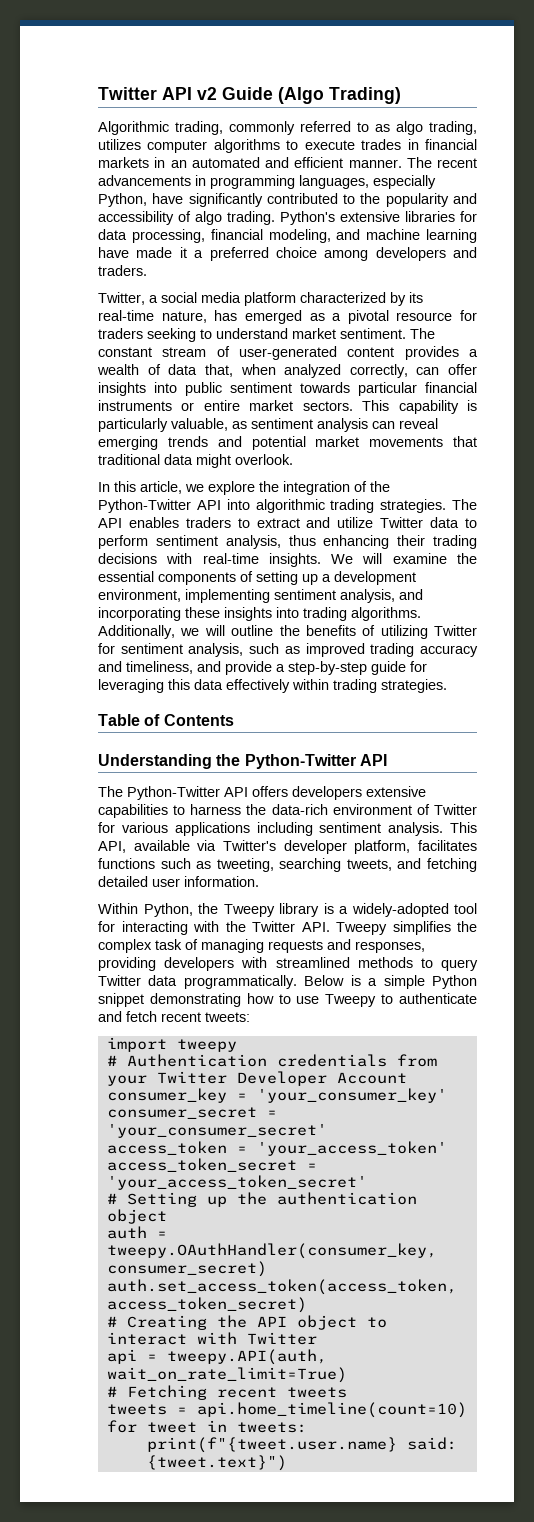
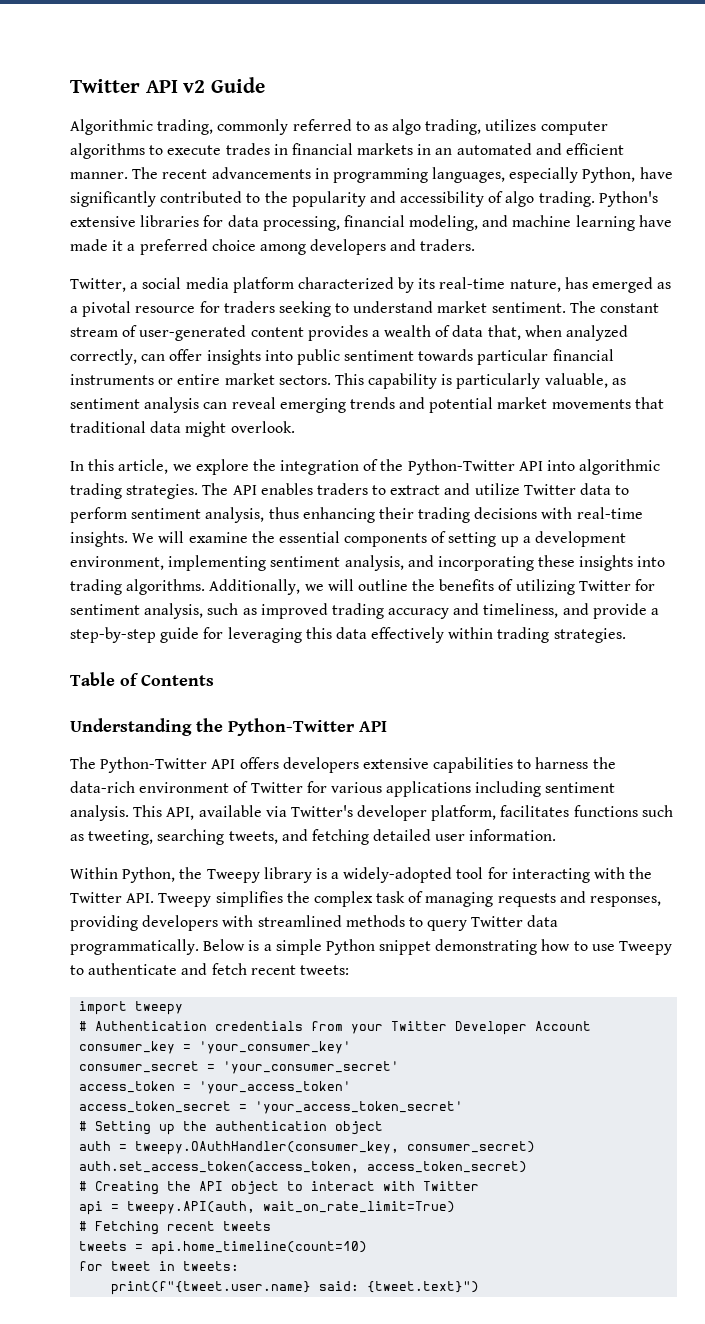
[278,87,401,104] (Algo Trading) -> (266, 85) none

